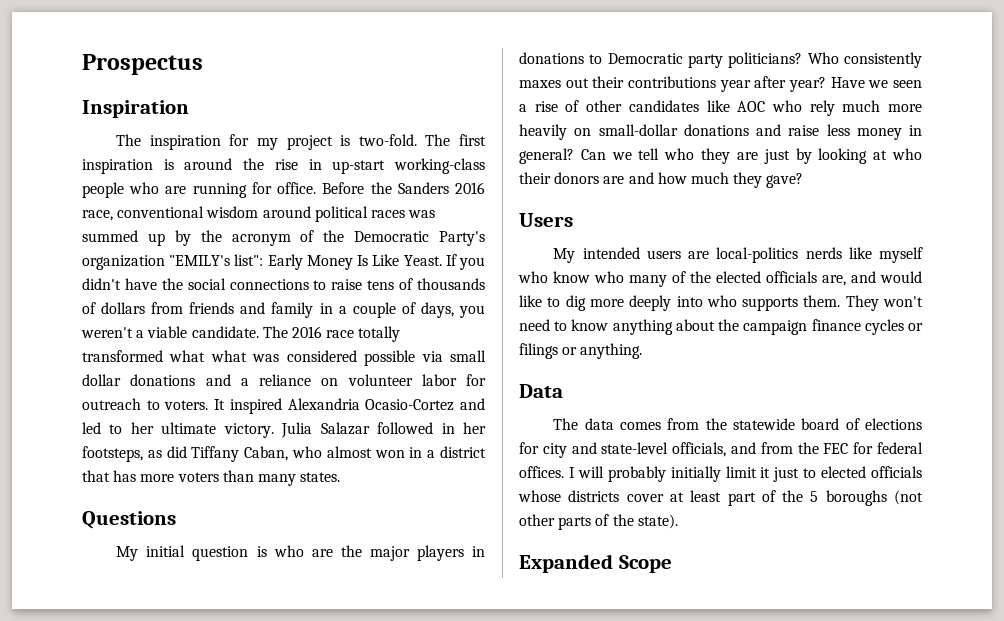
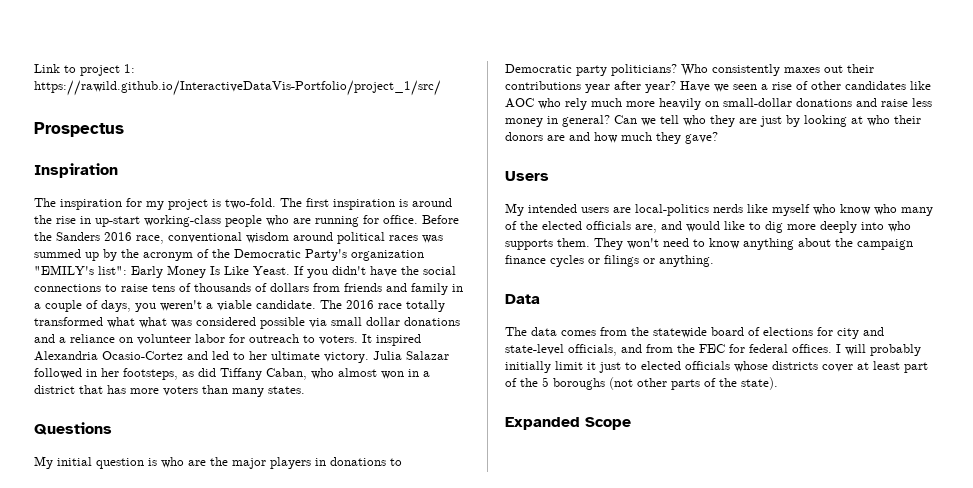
(82, 64) none -> [34,64,135,76] [34,80,441,96] Link to project 1: https://rawild.github.io/InteractiveDataVis-Portfolio/project_1/src/ //

